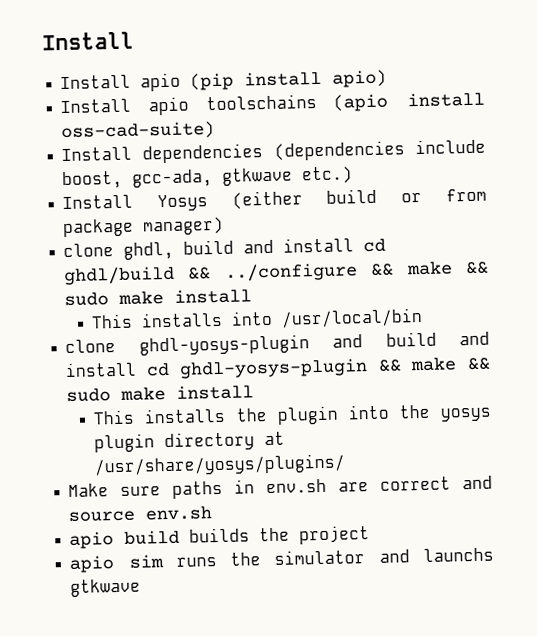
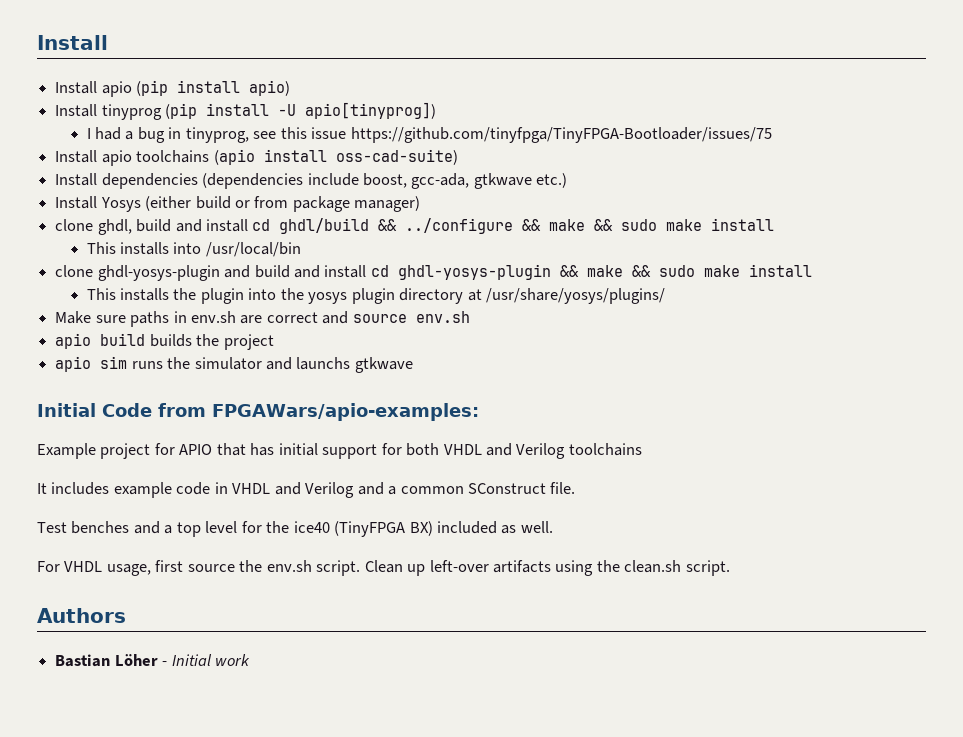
[60,94,317,116] // Install apio toolschains -> [55,102,437,120] [86,127,772,143] [55,150,210,166] // Install tinyprog (pip install -U apio[tinyprog]) // I had a bug in tinyprog, see this issue https://github.com/tinyfpga/TinyFPGA-Bootloader/issues/75 // Install apio toolchains
(142, 587) none -> [37,403,479,421] [37,443,642,459] [37,482,576,498] [37,521,553,537] [37,560,730,576] [37,608,126,623] [55,654,250,667] // Initial Code from FPGAWars/apio-examples: // Example project for APIO that has initial support for both VHDL and Verilog toolchains // It includes example code in VHDL and Verilog and a common SConstruct file. // Test benches and a top level for the ice40 (TinyFPGA BX) included as well. // For VHDL usage, first source the env.sh script. Clean up left-over artifacts using the clean.sh script. // Authors // Bastian Löher - Initial work

